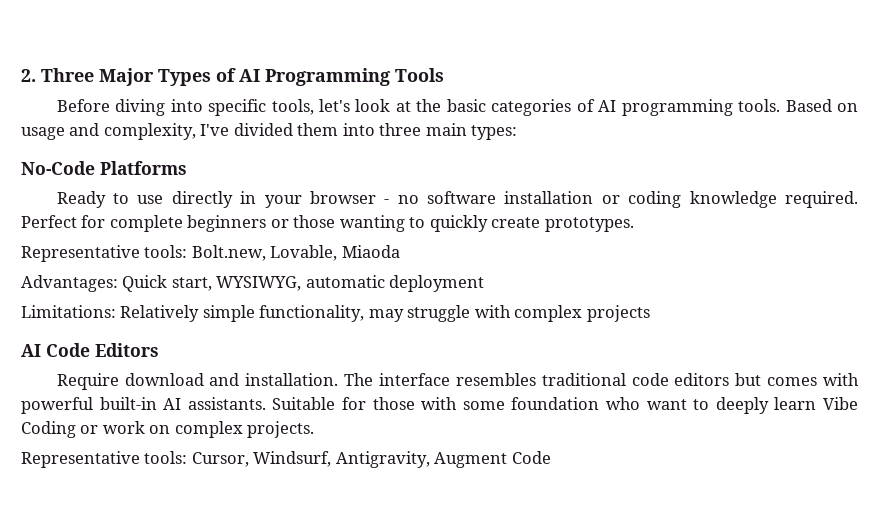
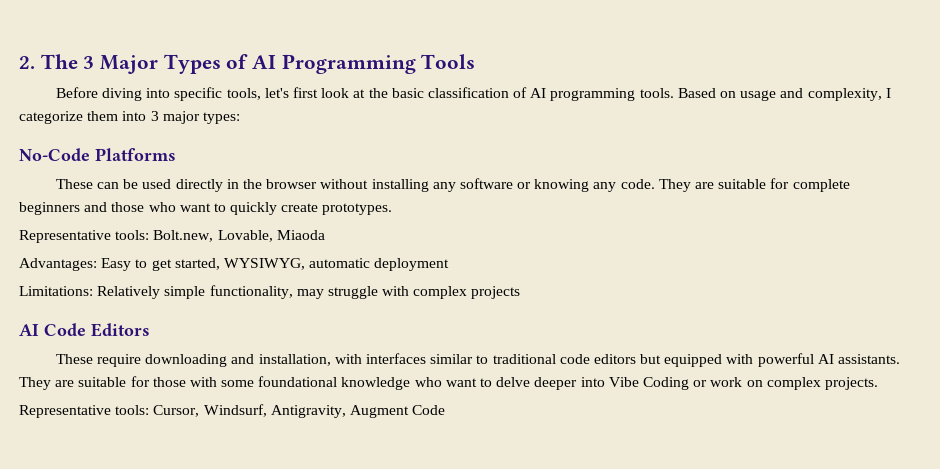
[41,68,94,82] Three -> [40,54,95,69] The 3
(350, 105) none -> [292,87,318,98] first
[491,99,572,116] categories -> [427,87,509,98] classification
[200,123,518,140] [21,161,187,175] [56,191,858,208] [21,215,405,232] I've divided them into three main types: // No-Code Platforms // Ready to use directly in your browser - no software installation or coding knowledge required. Perfect for complete beginners or those wanting -> [885,88,891,98] [19,111,240,124] [19,148,176,161] [55,178,850,192] [19,202,211,215] I categorize them into 3 major types: // No-Code Platforms // These can be used directly in the browser without installing any software or knowing any code. They are suitable for complete beginners and those who want
[122,275,212,292] Quick start, -> [101,258,220,271] Easy to get started,
[56,373,536,390] Require download and installation. The interface resembles -> [55,353,489,367] These require downloading and installation, with interfaces similar to
[767,377,818,386] comes -> [664,354,723,367] equipped
[99,397,157,410] built-in -> (814, 360) none
[272,397,336,410] Suitable -> [19,377,127,390] They are suitable
[511,397,817,414] foundation who want to deeply learn -> [258,376,605,390] foundational knowledge who want to delve deeper into

